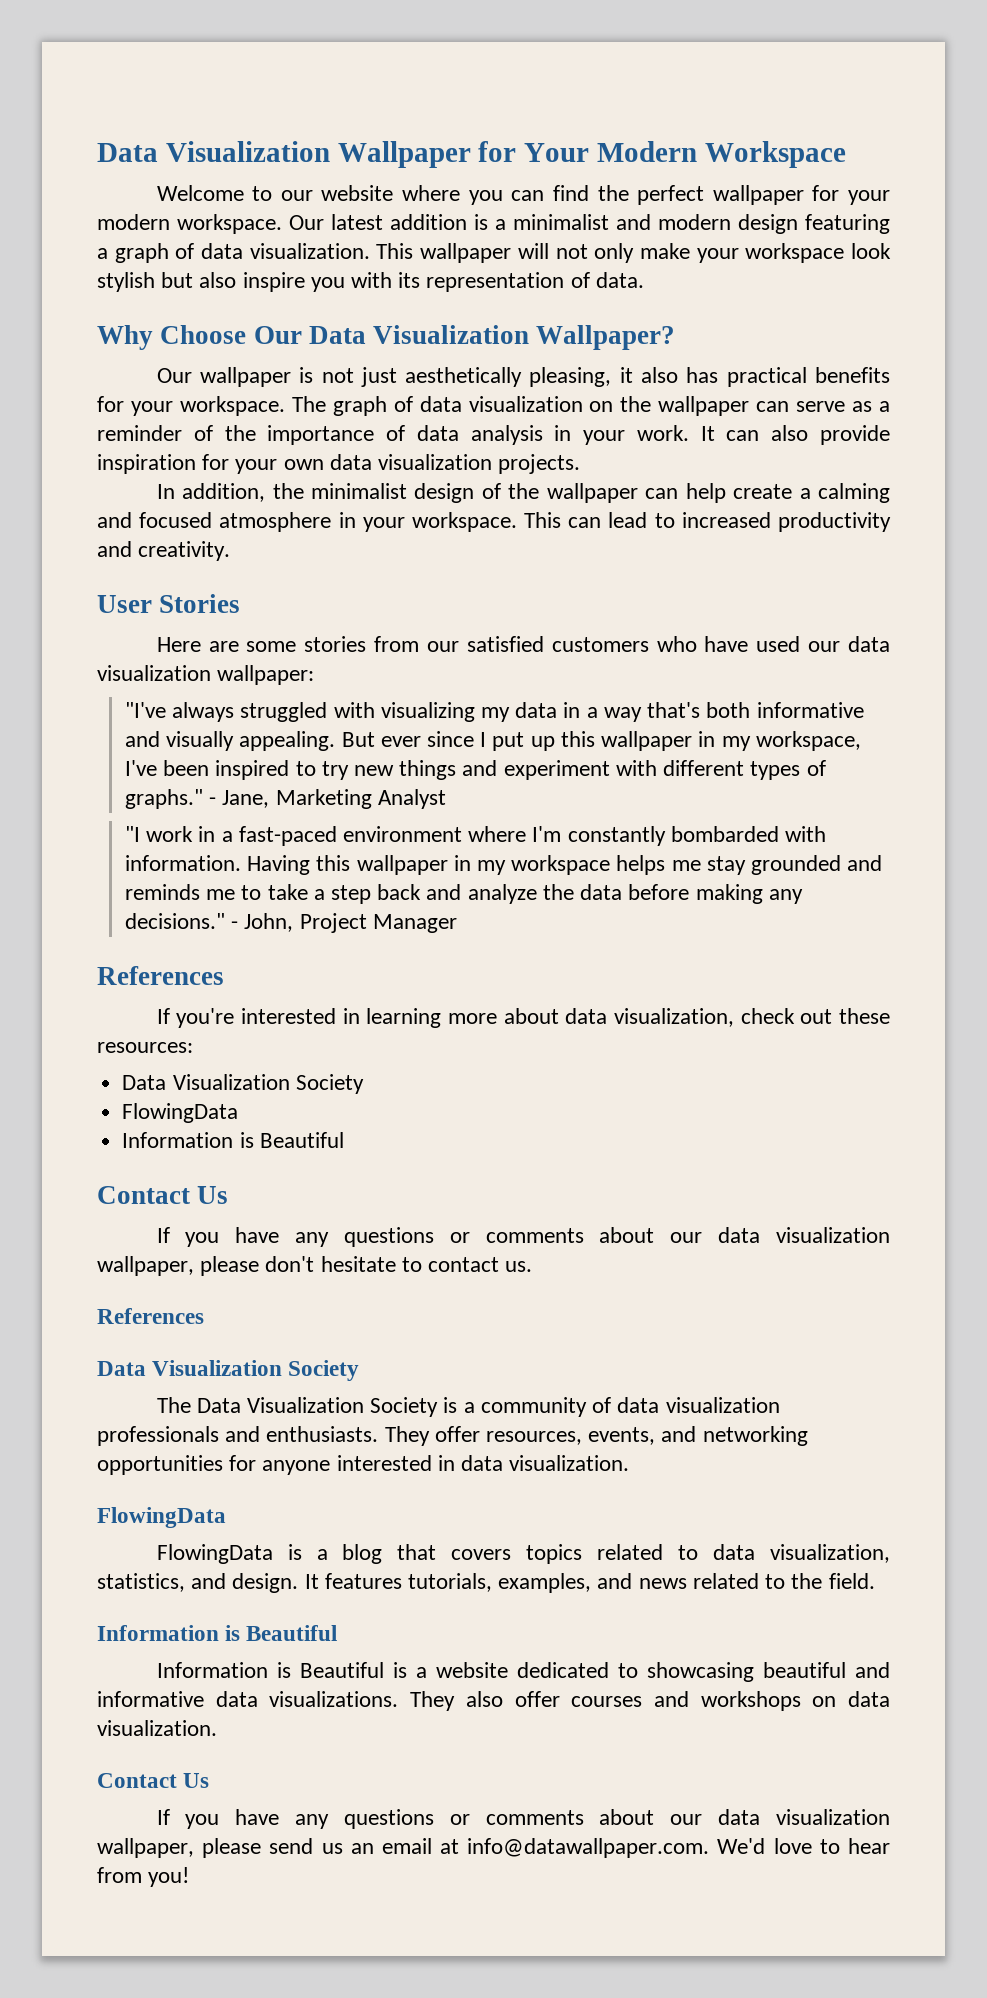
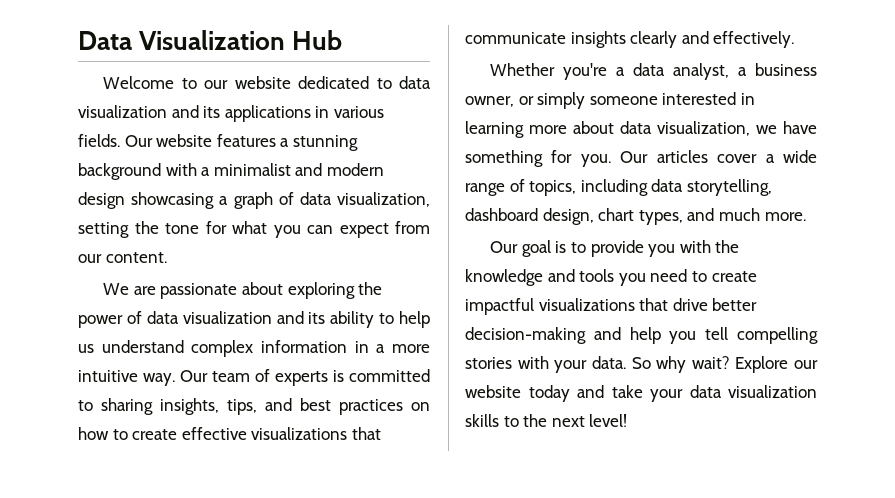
[97,141,846,168] Data Visualization Wallpaper for Your Modern Workspace -> [78,30,343,50] Data Visualization Hub
[402,185,891,205] [97,214,488,234] where you can find the perfect wallpaper for your modern workspace. Our latest addition is -> [298,76,431,89] [78,105,384,122] [78,134,358,151] [78,163,197,180] dedicated to data visualization and its applications in various fields. Our website features a stunning background with
[805,214,890,234] featuring -> [131,192,215,209] showcasing
[249,243,892,263] [97,272,644,292] [97,325,676,350] [156,367,891,387] [97,396,891,416] [97,425,890,445] [97,454,581,474] [156,483,891,503] [97,512,891,532] [97,541,231,561] [97,594,241,613] [156,636,891,652] [97,665,315,685] [125,702,864,722] [125,731,861,751] [125,760,826,780] [125,789,446,809] [125,826,827,846] [125,855,883,875] [125,884,803,904] [125,913,457,933] [97,966,224,985] [156,1008,235,1028] visualization. This wallpaper will not only make your workspace look stylish but also inspire you with its representation of data. // Why Choose Our Data Visualization Wallpaper? // Our wallpaper is not just aesthetically pleasing, it also has practical benefits for your workspace. The graph of data visualization on the wallpaper can serve as a reminder of the importance of data analysis in your work. It can also provide inspiration for your own data visualization projects. // In addition, the minimalist design of the wallpaper can help create a calming and focused atmosphere in your workspace. This can lead to increased productivity and creativity. // User Stories // Here are some stories from our satisfied customers who have used our data visualization wallpaper: // "I've always struggled with visualizing my data in a way that's both informative and visually appealing. But ever since I put up this wallpaper in my workspace, I've been inspired to try new things and experiment with different types of graphs." - Jane, Marketing Analyst // "I work in a fast-paced environment where I'm constantly bombarded with information. Having this wallpaper in my workspace helps me stay grounded and reminds me to take a step back and analyze the data before making any decisions." - John, Project Manager // References // If you're -> [336,192,430,207] [78,221,430,238] [78,252,167,263] [103,282,383,299] [78,311,430,328] [78,340,431,357] [78,369,430,386] [78,398,430,415] [78,427,381,440] [465,31,795,48] [490,63,817,80] [465,92,658,109] visualization, setting the tone for what you can expect from our content. // We are passionate about exploring the power of data visualization and its ability to help us understand complex information in a more intuitive way. Our team of experts is committed to sharing insights, tips, and best practices on how to create effective visualizations that communicate insights clearly and effectively. // Whether you're a data analyst, a business owner, or simply someone
[740,1008,891,1024] [97,1042,193,1053] [122,1074,364,1094] [122,1103,239,1123] [122,1132,344,1148] [97,1186,229,1204] [156,1227,891,1247] [97,1256,533,1276] [97,1308,204,1324] [97,1360,360,1381] [156,1397,780,1417] [97,1426,808,1446] [97,1455,630,1475] [97,1507,226,1528] [156,1544,890,1564] [97,1573,875,1593] [97,1625,338,1641] [156,1662,890,1682] [97,1691,891,1711] [97,1720,217,1736] [97,1773,210,1788] [156,1809,891,1829] [97,1838,890,1858] [97,1867,190,1887] check out these resources: // Data Visualization Society // FlowingData // Information is Beautiful // Contact Us // If you have any questions or comments about our data visualization wallpaper, please don't hesitate to contact us. // References // Data Visualization Society // The Data Visualization Society is a community of data visualization professionals and enthusiasts. They offer resources, events, and networking opportunities for anyone interested in data visualization. // FlowingData // FlowingData is a blog that covers topics related to data visualization, statistics, and design. It features tutorials, examples, and news related to the field. // Information is Beautiful // Information is Beautiful is a website dedicated to showcasing beautiful and informative data visualizations. They also offer courses and workshops on data visualization. // Contact Us // If you have any questions or comments about our data visualization wallpaper, please send us an email at info@datawallpaper.com. We'd love to hear from you! -> [756,121,817,134] [465,150,817,167] [465,179,772,196] [465,208,806,225] [490,240,740,257] [465,269,757,286] [465,298,758,315] [465,327,818,344] [465,356,818,373] [465,385,817,402] [465,414,628,427] we have something for you. Our articles cover a wide range of topics, including data storytelling, dashboard design, chart types, and much more. // Our goal is to provide you with the knowledge and tools you need to create impactful visualizations that drive better decision-making and help you tell compelling stories with your data. So why wait? Explore our website today and take your data visualization skills to the next level!

